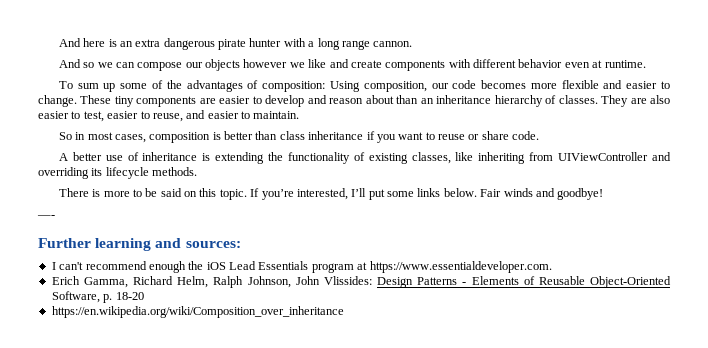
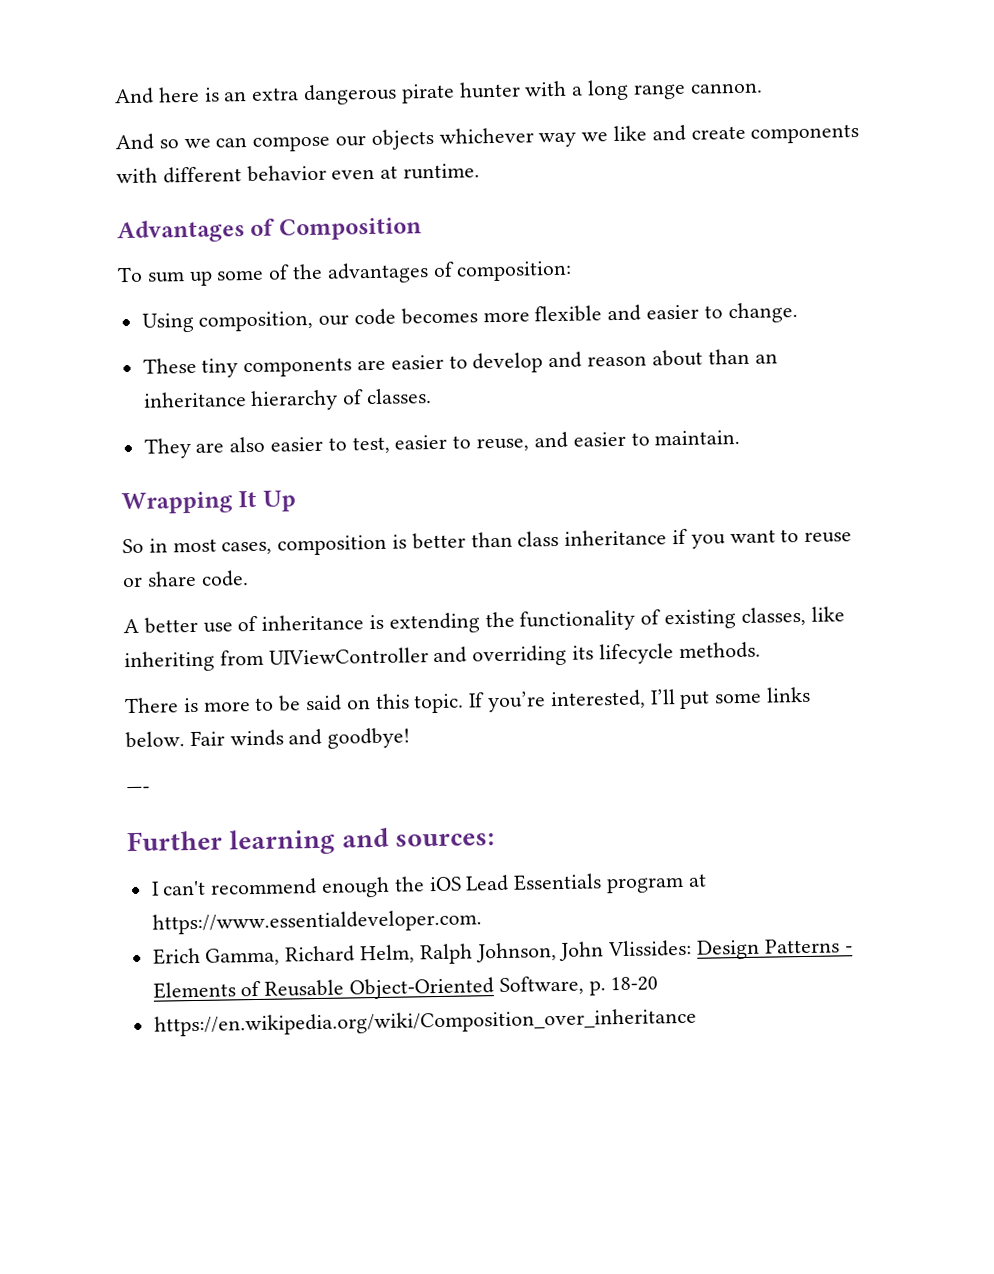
[243,59,288,68] however -> [438,127,577,148] whichever way
(646, 64) none -> [117,217,422,244] // Advantages of Composition
(326, 86) none -> (573, 271) //
(77, 101) none -> (798, 313) //
(598, 99) none -> (433, 396) //
(300, 115) none -> [121,490,296,515] // Wrapping It Up

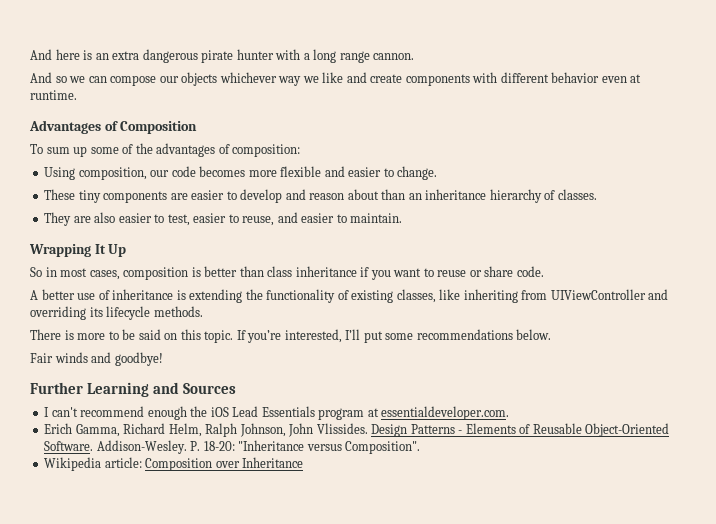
[766,686,812,703] links -> [416,329,513,340] recommendations
(185, 740) none -> (552, 334) //
[126,785,150,794] // —- -> (163, 359) none
[229,827,495,856] learning and sources: -> [86,382,236,397] Learning and Sources
[151,909,482,935] https://www.essentialdeveloper.com. -> [381,406,510,420] essentialdeveloper.com.
[608,939,693,958] Vlissides: -> [316,423,368,434] Vlissides.
[498,975,659,996] [153,1007,697,1037] Software, p. 18-20 // https://en.wikipedia.org/wiki/Composition_over_inheritance -> [44,440,421,454] [44,457,304,471] Software. Addison-Wesley. P. 18-20: "Inheritance versus Composition". // Wikipedia article: Composition over Inheritance

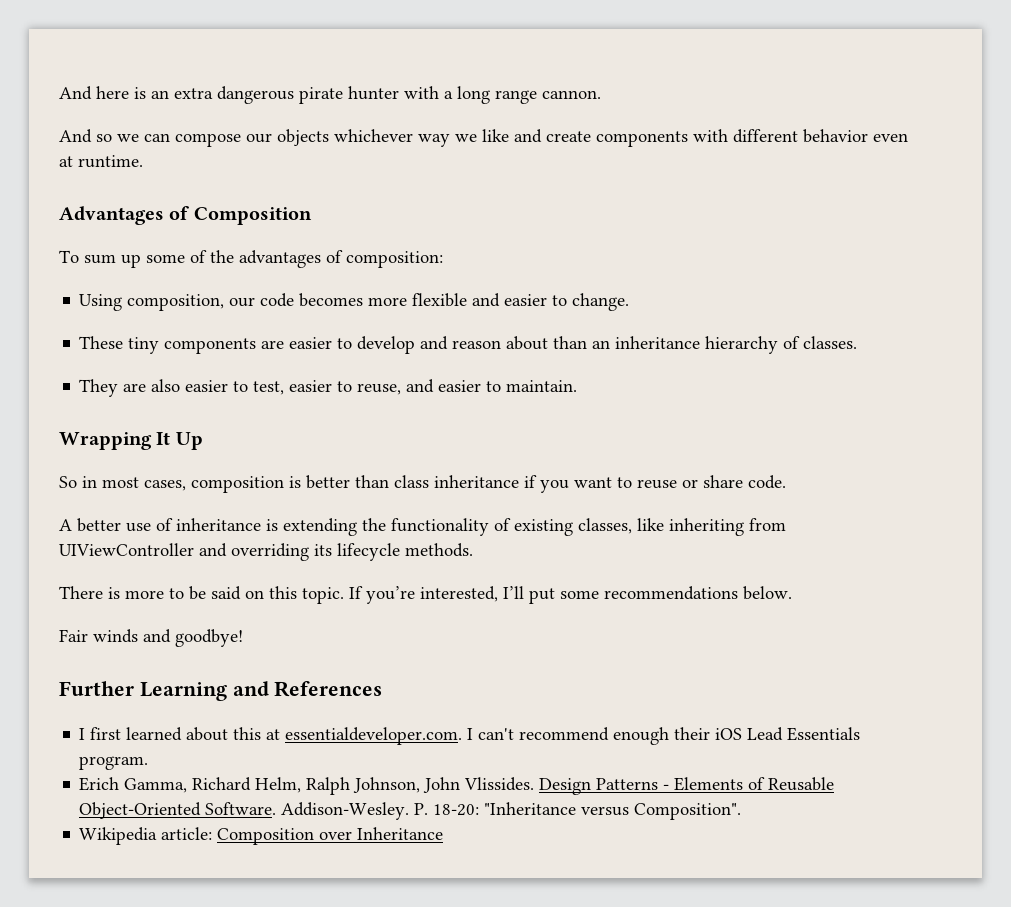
[182,383,236,394] [44,407,50,417] Sources // I -> [274,681,383,697] [79,727,474,745] References // I first learned about this at essentialdeveloper.com. I
[190,406,208,417] the -> [674,727,711,740] their
[318,406,510,420] program at essentialdeveloper.com. -> [79,756,149,770] program.

